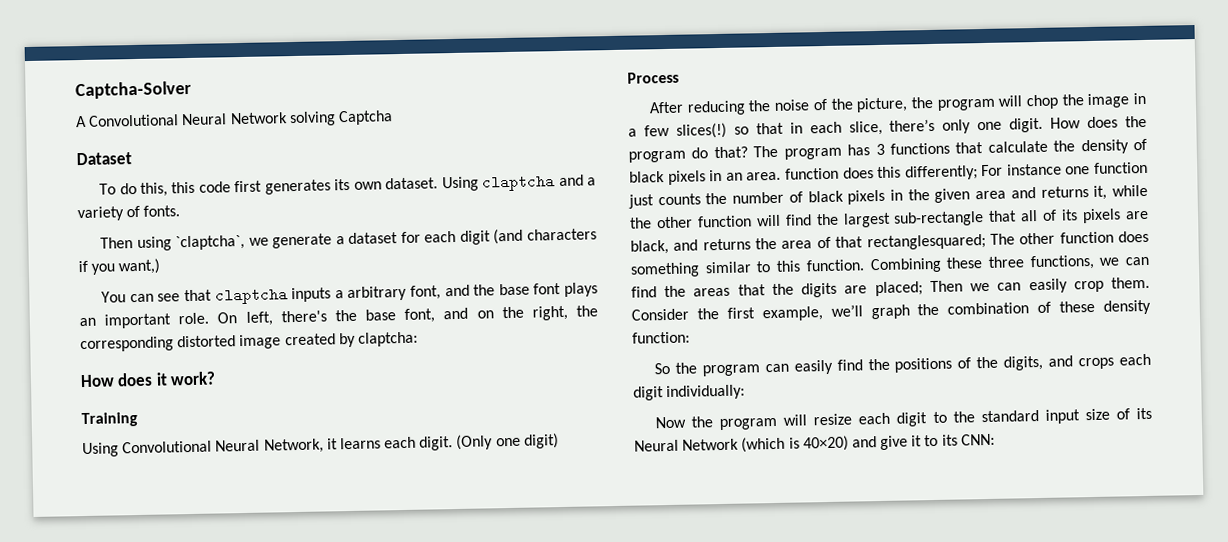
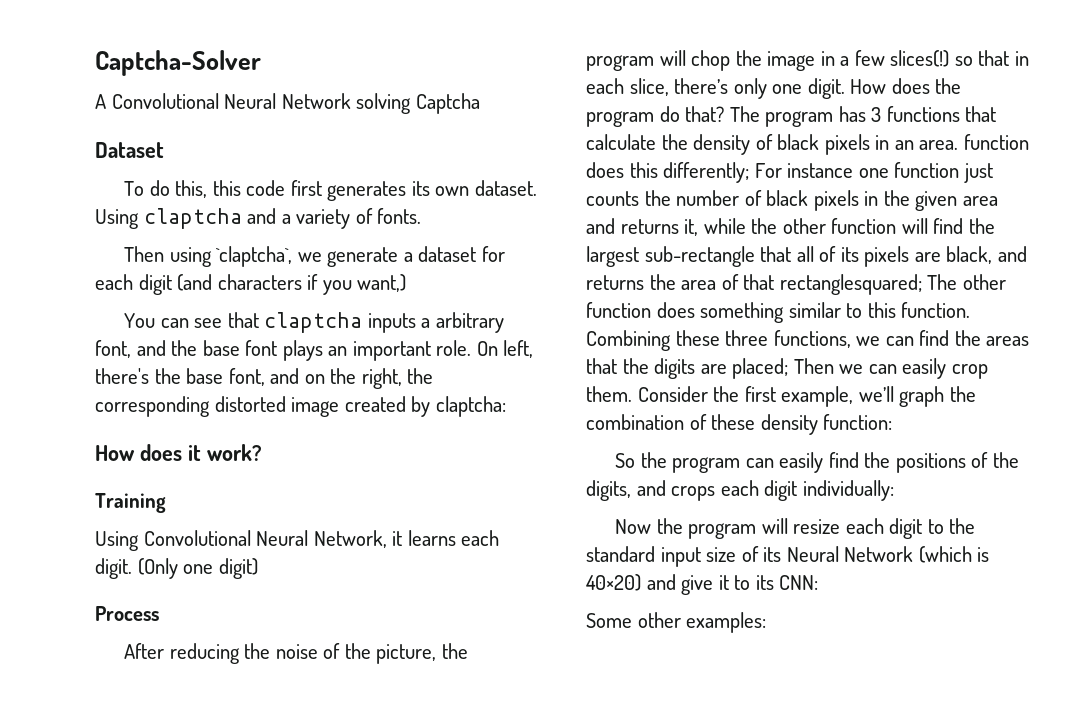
(995, 439) none -> [586,612,767,633] // Some other examples:

